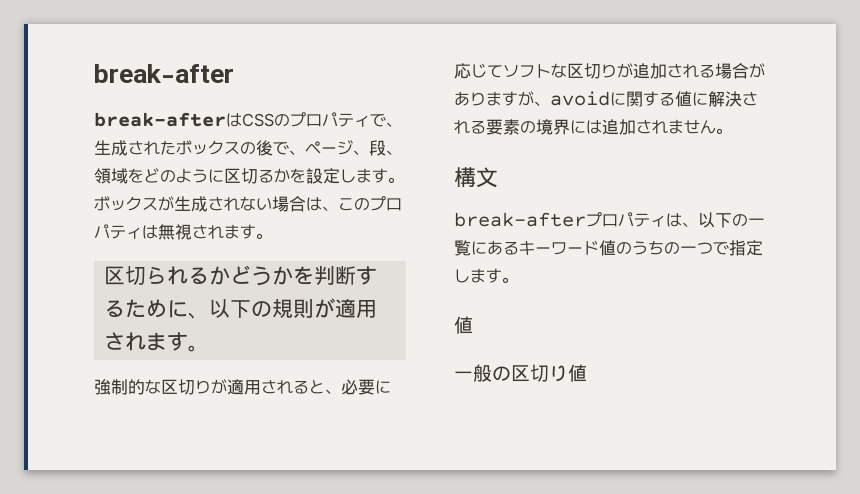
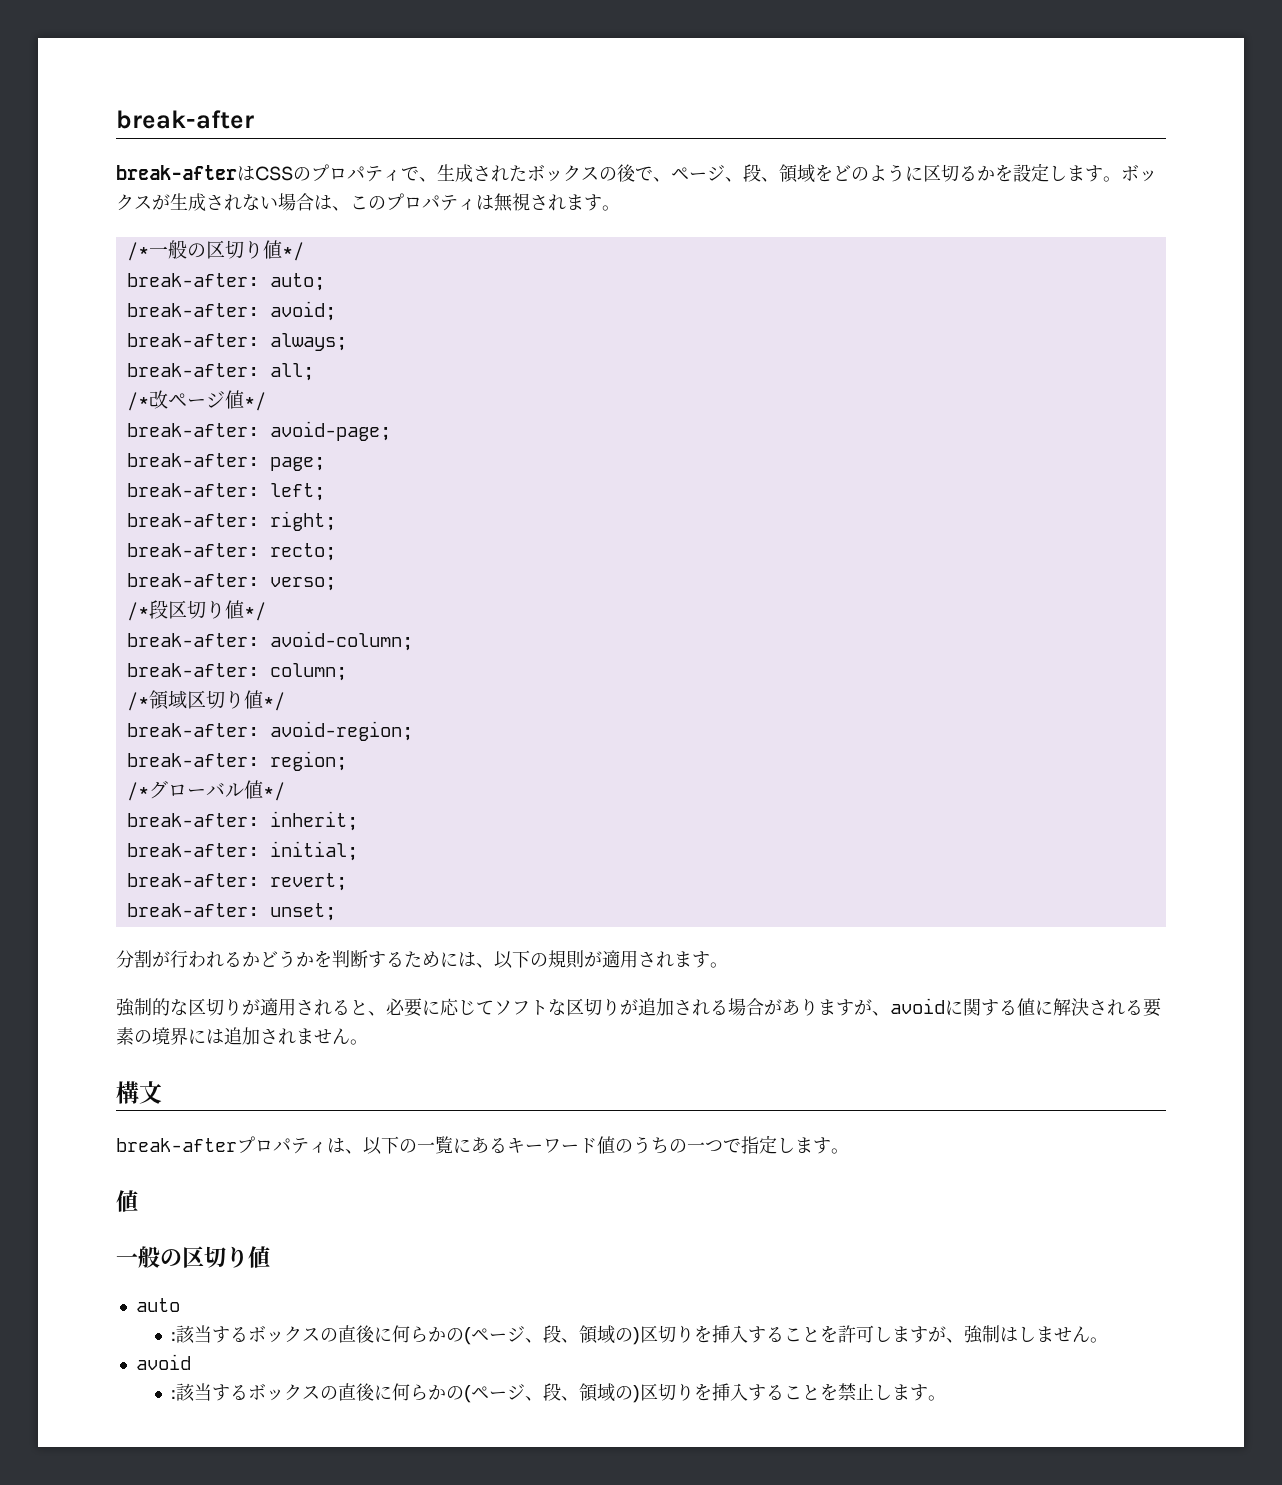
[104,266,168,286] 区切ら -> [126,240,304,261] [126,273,325,291] [126,301,336,321] [126,333,347,351] [126,363,314,381] [126,390,266,411] [126,421,391,441] [126,453,325,471] [126,483,325,501] [126,511,336,531] [126,543,336,561] [126,573,336,591] [126,600,266,621] [126,631,413,651] [126,663,347,681] [126,690,285,711] [126,721,413,741] [126,751,347,771] [126,780,285,801] [126,811,358,831] [126,841,358,861] [126,873,347,891] [126,903,336,921] [116,950,206,968] /*一般の区切り値*/ // break-after: auto; // break-after: avoid; // break-after: always; // break-after: all; // /*改ページ値*/ // break-after: avoid-page; // break-after: page; // break-after: left; // break-after: right; // break-after: recto; // break-after: verso; // /*段区切り値*/ // break-after: avoid-column; // break-after: column; // /*領域区切り値*/ // break-after: avoid-region; // break-after: region; // /*グローバル値*/ // break-after: inherit; // break-after: initial; // break-after: revert; // break-after: unset; // 分割が行わ
(189, 309) none -> [458,952,476,967] は
(587, 373) none -> [135,1298,180,1312] [170,1325,1108,1345] [135,1354,191,1370] [170,1383,946,1403] // auto // :該当するボックスの直後に何らかの(ページ、段、領域の)区切りを挿入することを許可しますが、強制はしません。 // avoid // :該当するボックスの直後に何らかの(ページ、段、領域の)区切りを挿入することを禁止します。

